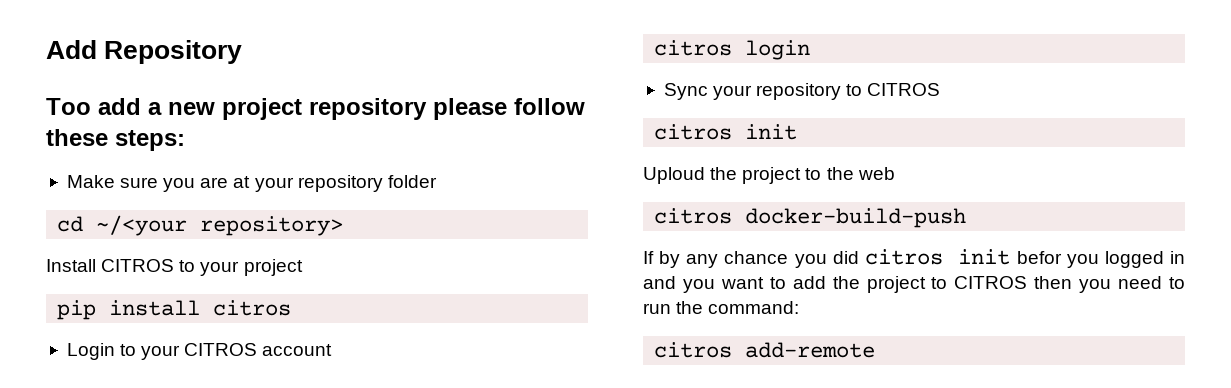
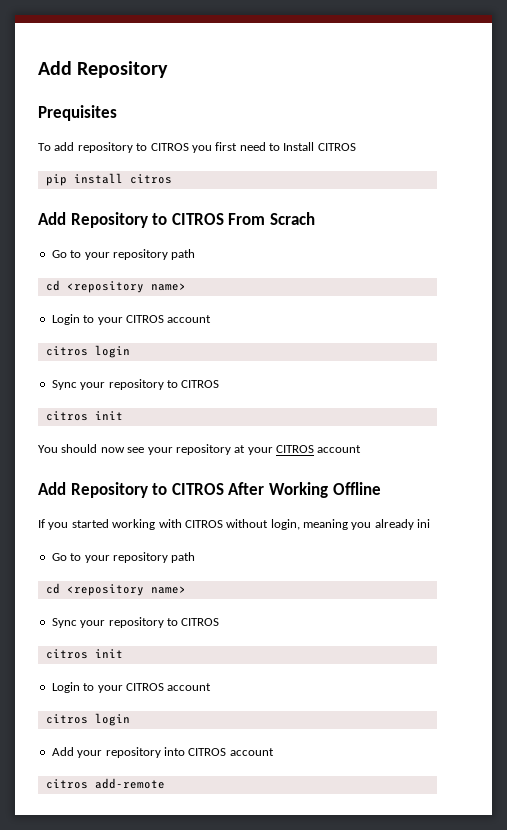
[46,98,585,120] [46,129,185,151] [66,175,437,192] [57,215,344,236] Too add a new project repository please follow these steps: // Make sure you are at your repository folder // cd ~/<your repository> // -> [38,105,117,121] [38,142,280,153] Prequisites // To add repository to CITROS you first need to
[179,259,303,276] to your project -> (356, 147) none
(292, 308) none -> [38,212,315,228] [51,249,196,260] [45,280,186,293] // Add Repository to CITROS From Scrach // Go to your repository path // cd <repository name>
[643,167,895,184] [654,208,967,228] [643,249,1185,268] [643,276,1185,293] [643,301,800,314] Uploud the project to the web // citros docker-build-push // If by any chance you did citros init befor you logged in and you want to add the project to CITROS then you need to run the command: -> [38,444,362,455] [38,482,381,498] [38,519,431,530] [51,552,196,563] [45,583,186,596] [51,617,220,628] [45,649,123,659] [51,682,212,693] [45,713,130,726] [51,747,274,758] You should now see your repository at your CITROS account // Add Repository to CITROS After Working Offline // If you started working with CITROS without login, meaning you already ini // Go to your repository path // cd <repository name> // Sync your repository to CITROS // citros init // Login to your CITROS account // citros login // Add your repository into CITROS account

